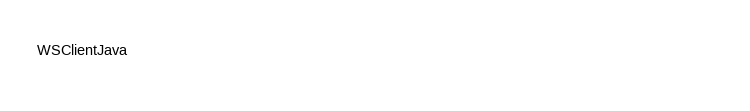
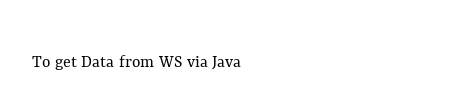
[37,44,128,55] WSClientJava -> [32,55,242,70] To get Data from WS via Java

